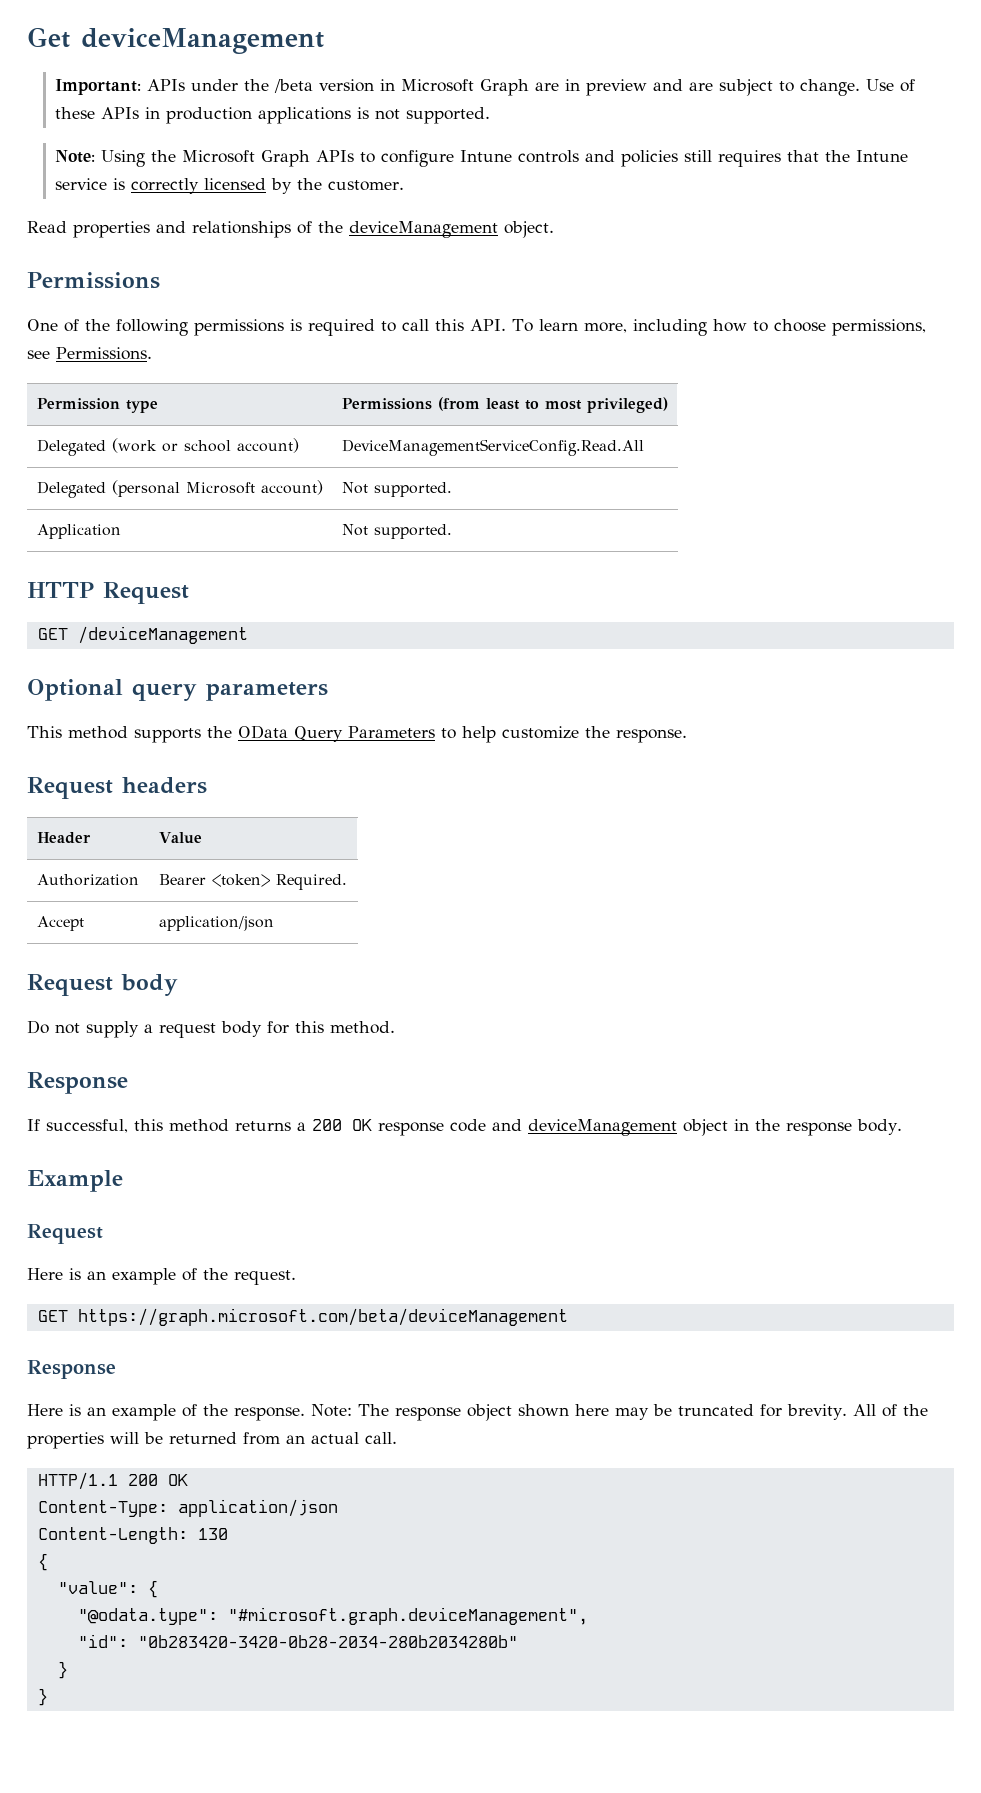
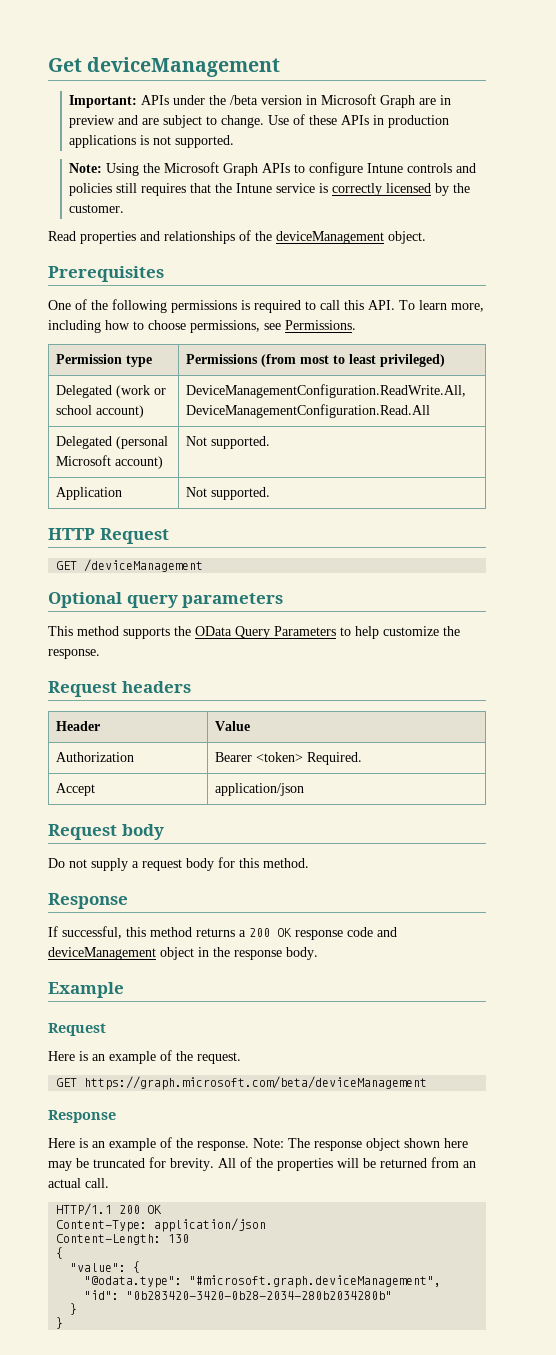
[27,272,160,289] Permissions -> [48,266,164,282] Prerequisites
[485,398,582,410] least to most -> [300,354,377,364] most to least
[341,439,644,456] DeviceManagementServiceConfig.Read.All -> [186,384,467,398] [186,404,431,418] DeviceManagementConfiguration.ReadWrite.All, DeviceManagementConfiguration.Read.All

